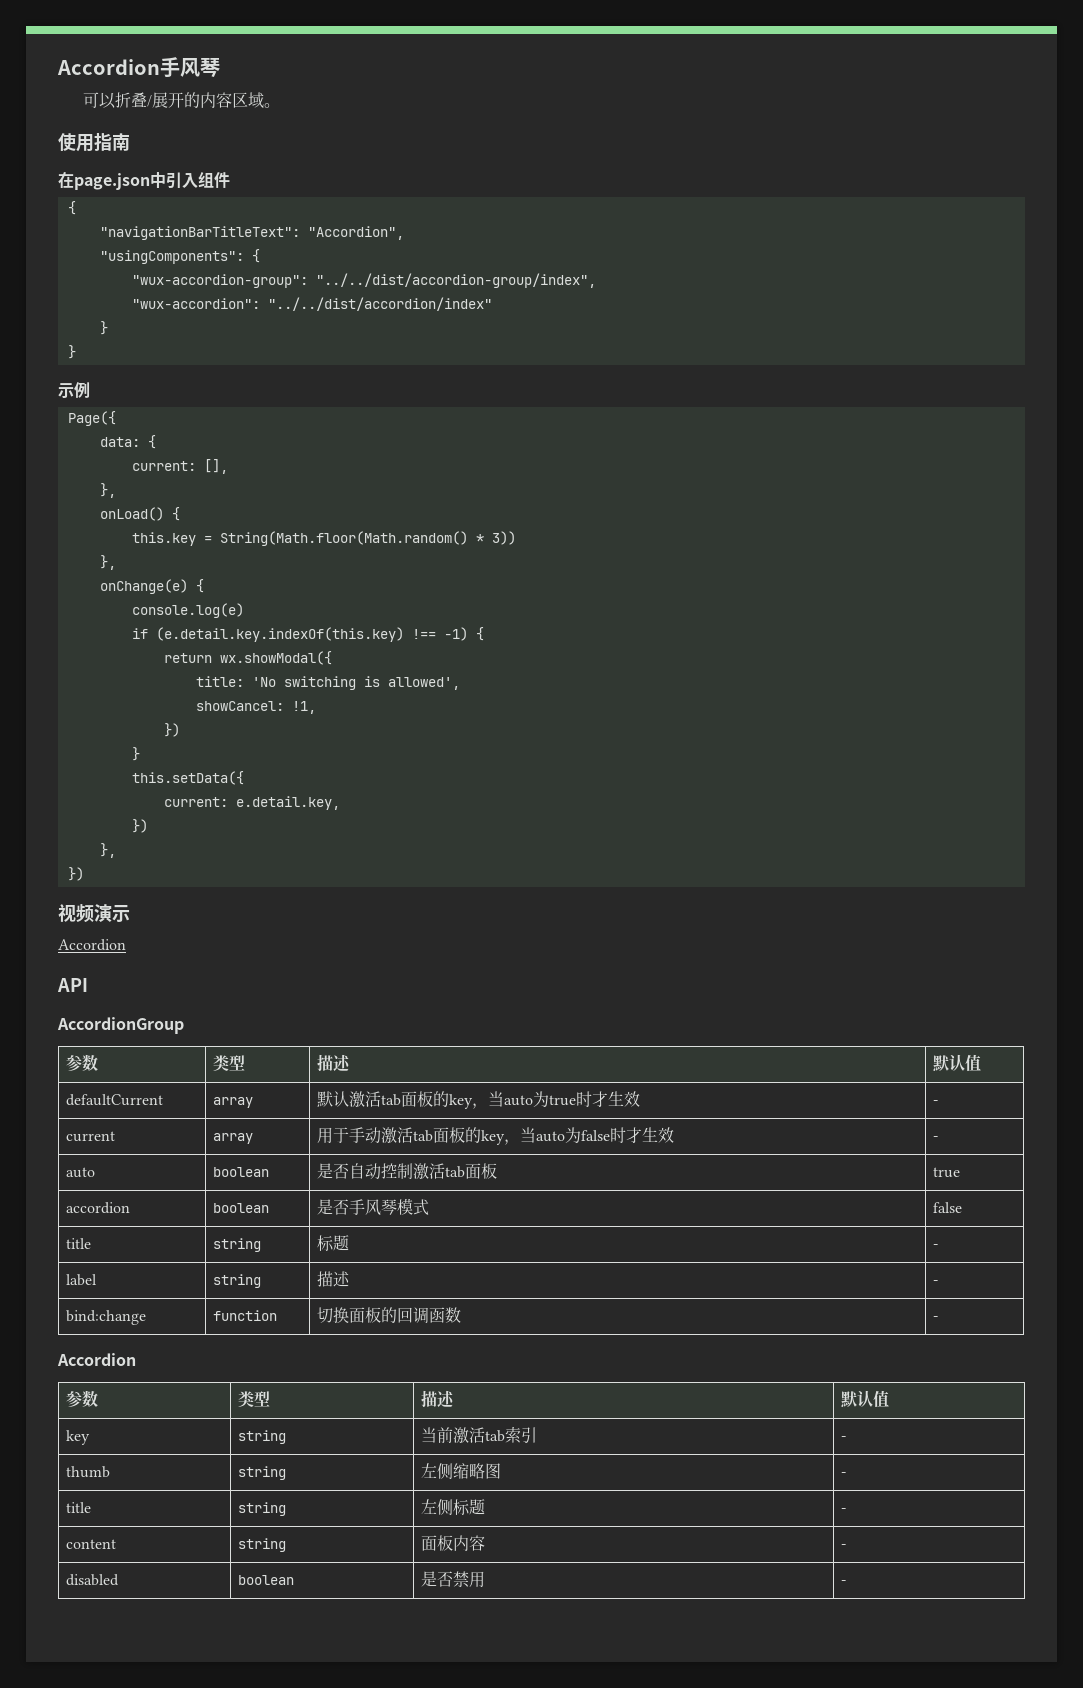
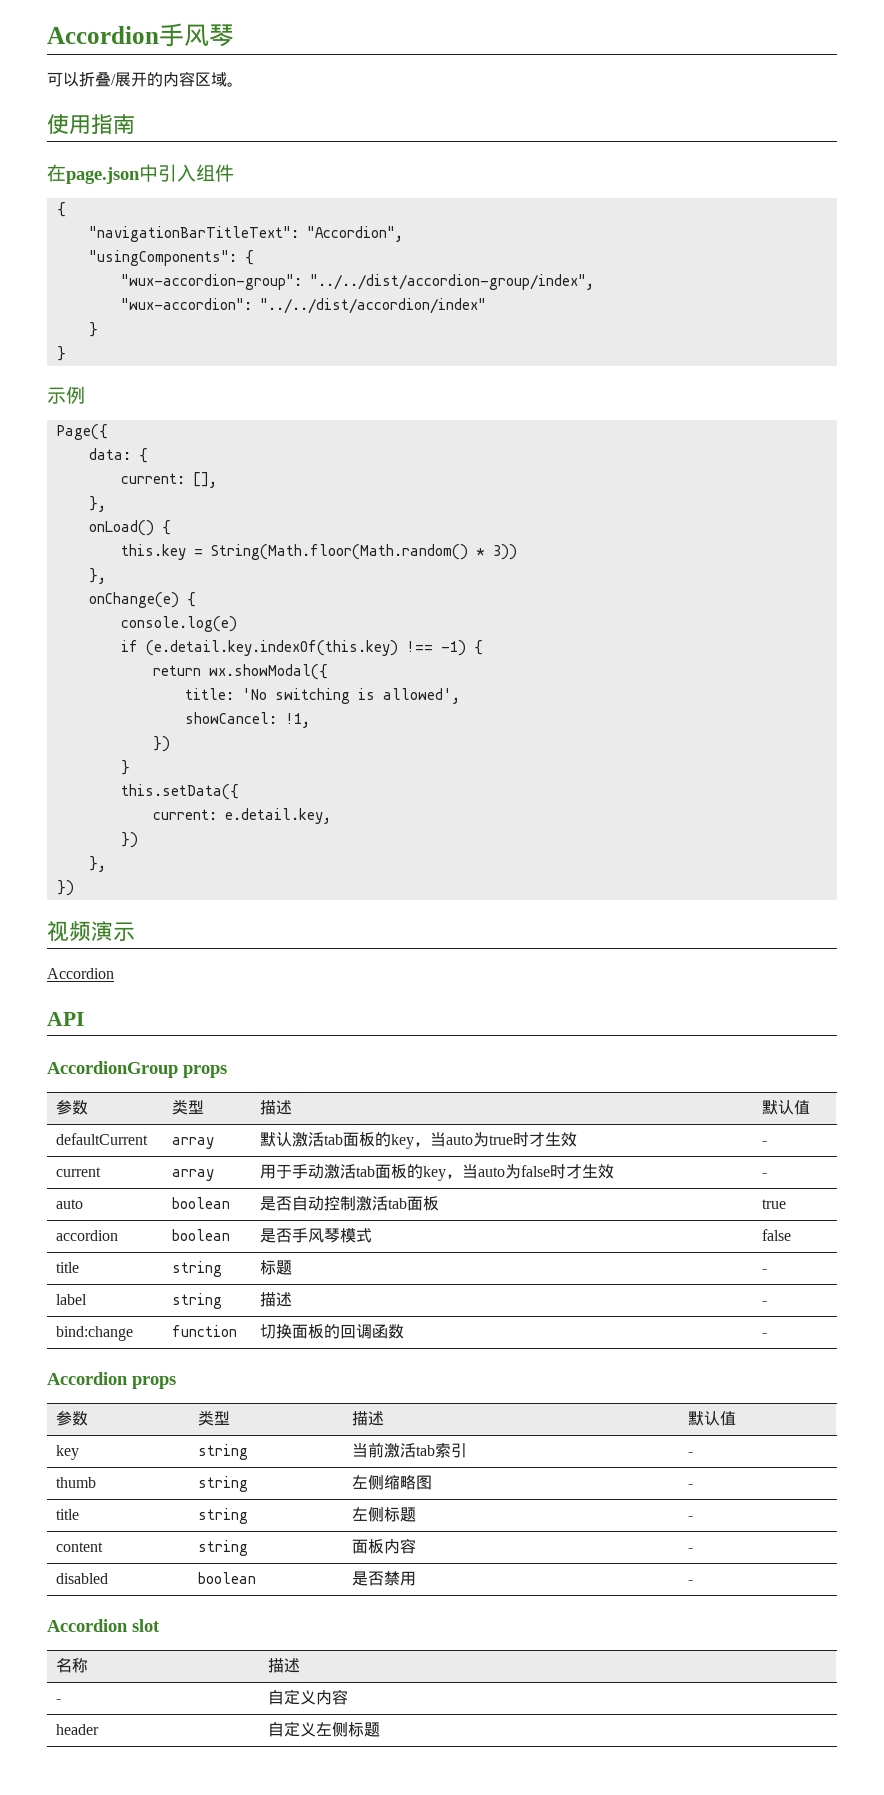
(184, 1025) none -> [183,1065,227,1078] props
(136, 1359) none -> [132,1376,176,1389] props
(846, 1582) none -> [47,1619,160,1632] [55,1658,88,1673] [267,1658,300,1673] [55,1699,61,1703] [267,1689,348,1705] [55,1724,99,1735] [267,1721,380,1737] // Accordion slot // 名称 | 描述 // - | 自定义内容 // header | 自定义左侧标题

